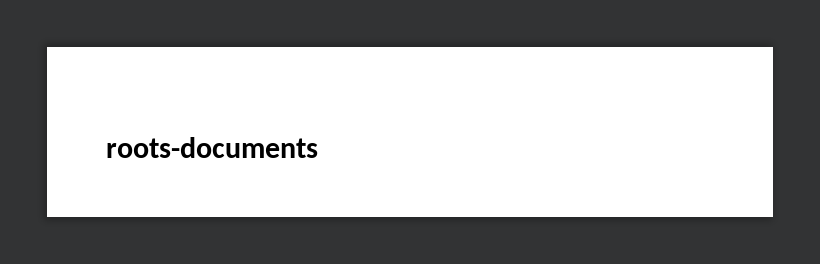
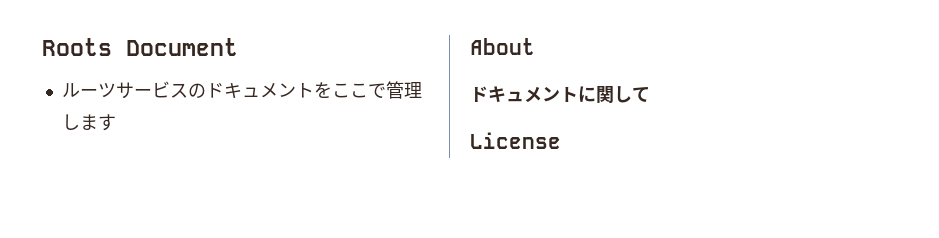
[106,137,318,158] roots-documents -> [42,38,238,56] [61,81,422,99] [61,114,116,131] [470,38,535,55] [470,86,650,103] [470,132,561,149] Roots Document // ルーツサービスのドキュメントをここで管理します // About // ドキュメントに関して // License

